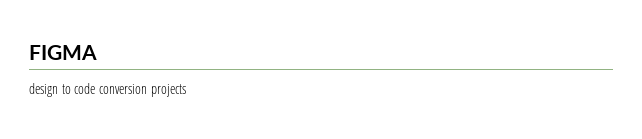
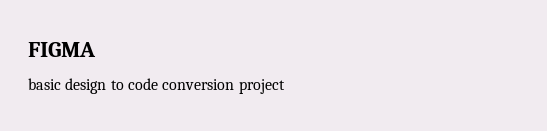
(97, 52) none -> [28,78,61,90] basic
[150,84,186,97] projects -> [238,79,285,94] project

